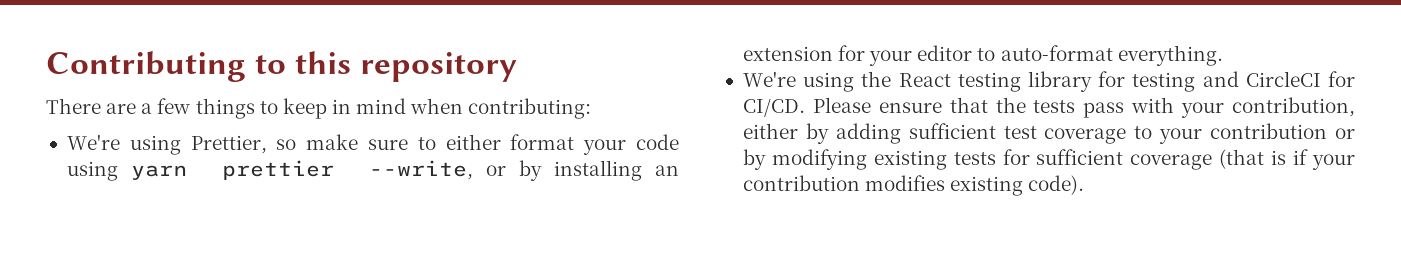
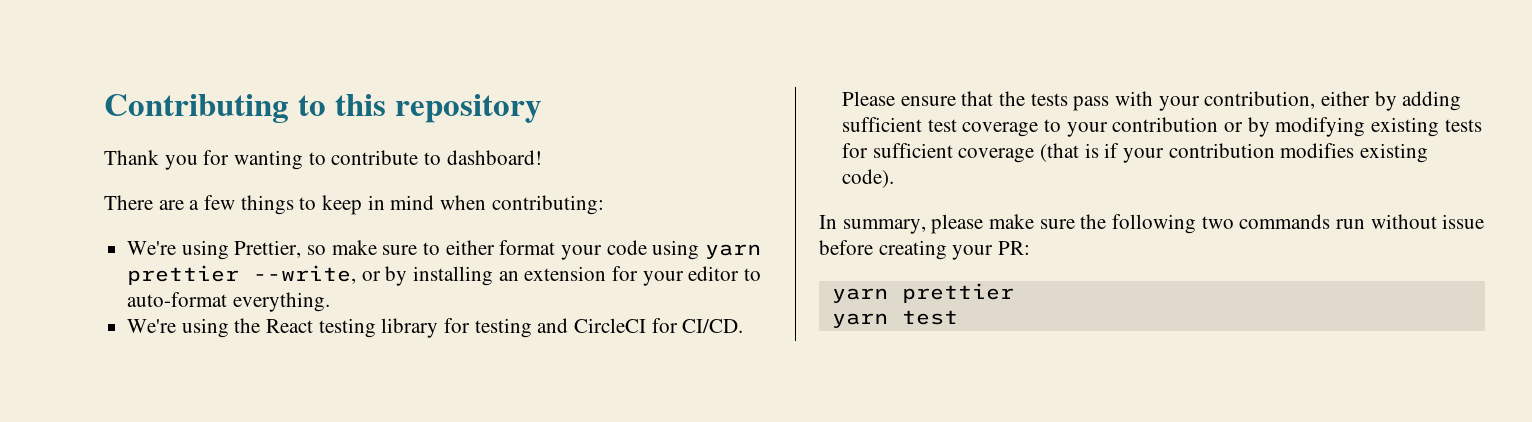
(518, 67) none -> [104,150,542,170] // Thank you for wanting to contribute to dashboard!
(1085, 185) none -> [819,214,1485,234] [819,240,1031,260] [831,283,1014,303] [831,310,958,328] // In summary, please make sure the following two commands run without issue before creating your PR: // yarn prettier // yarn test

